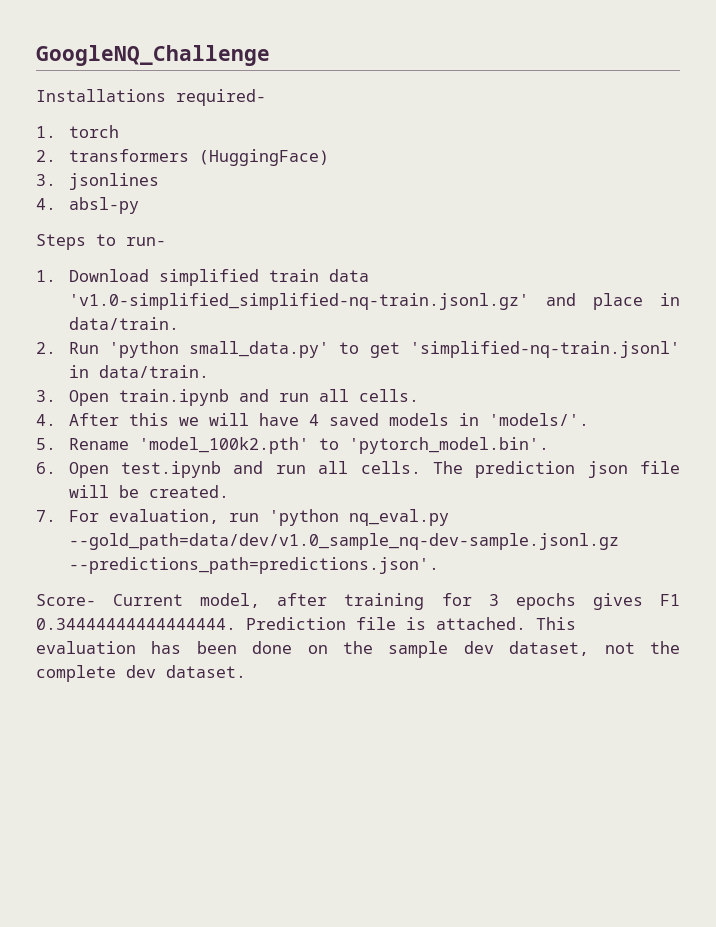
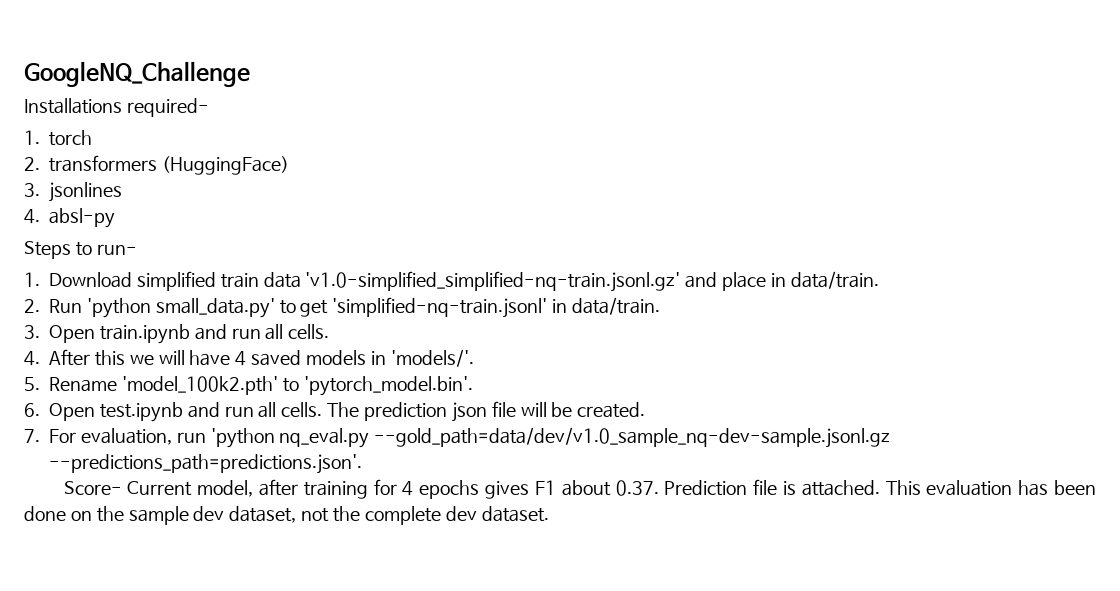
[488,594,499,606] 3 -> [402,481,414,496] 4
[36,618,236,630] 0.34444444444444444. -> [561,480,659,496] about 0.37.

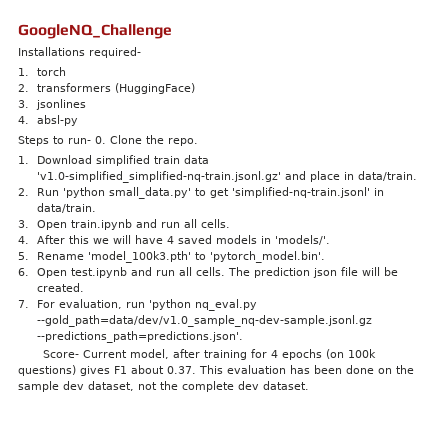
(137, 249) none -> [95,135,198,146] 0. Clone the repo.
[121,376,278,395] 'model_100k2.pth' -> [88,251,192,263] 'model_100k3.pth'
(480, 489) none -> [326,349,377,359] [18,365,76,376] (on 100k questions)
[664,479,880,496] Prediction file is attached. -> (196, 370) none

